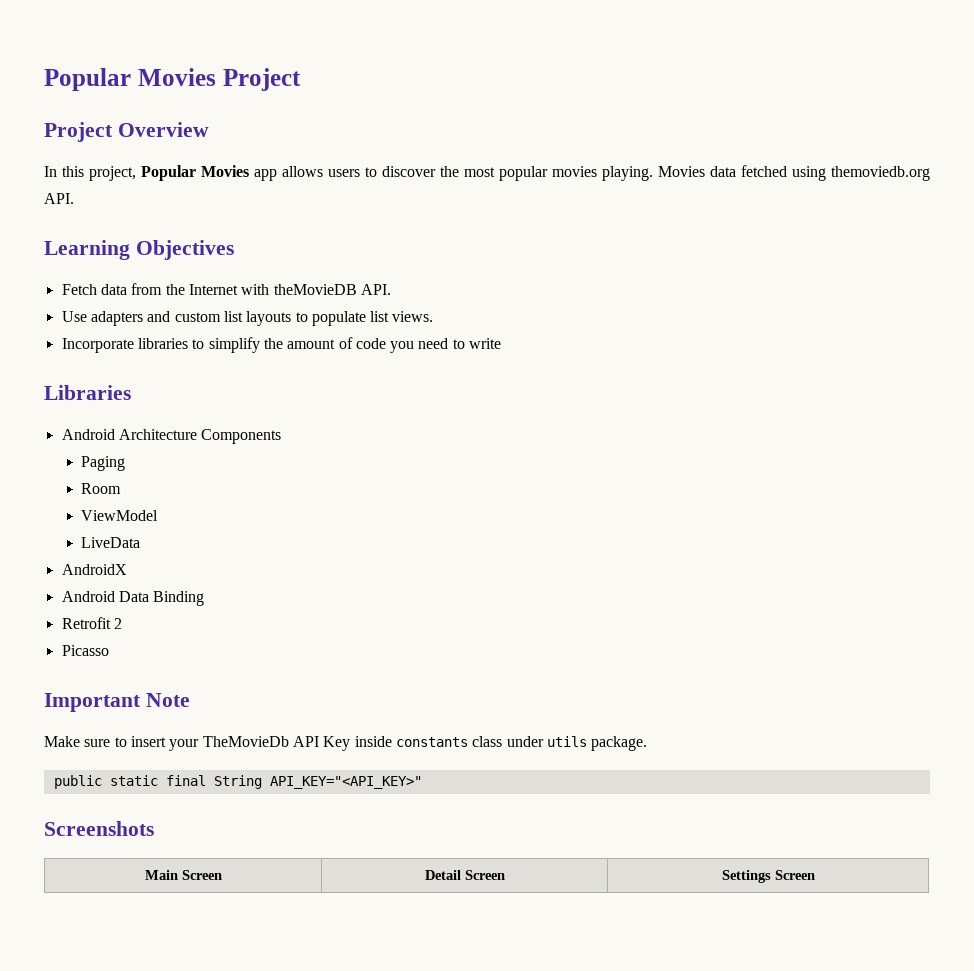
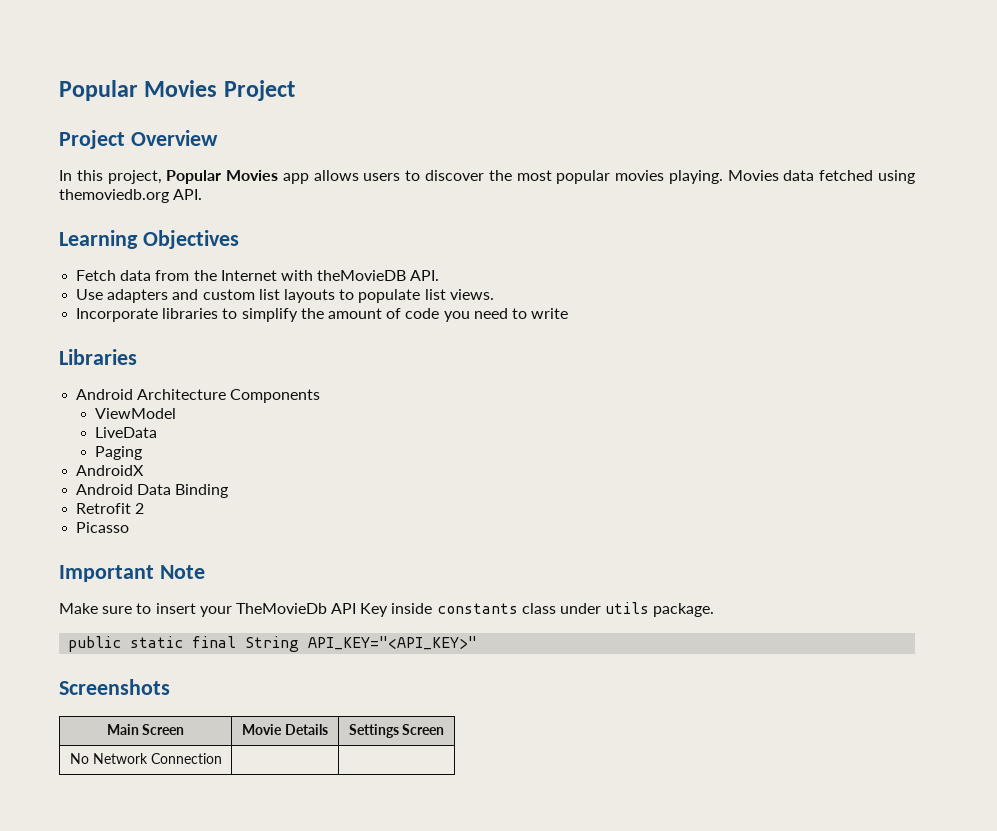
[81,456,126,471] [81,483,122,494] // Paging // Room -> (321, 396) none
(141, 542) none -> [95,446,143,460] // Paging
[424,870,505,880] Detail Screen -> [242,724,328,735] Movie Details
(815, 875) none -> [69,753,222,764] // No Network Connection | |

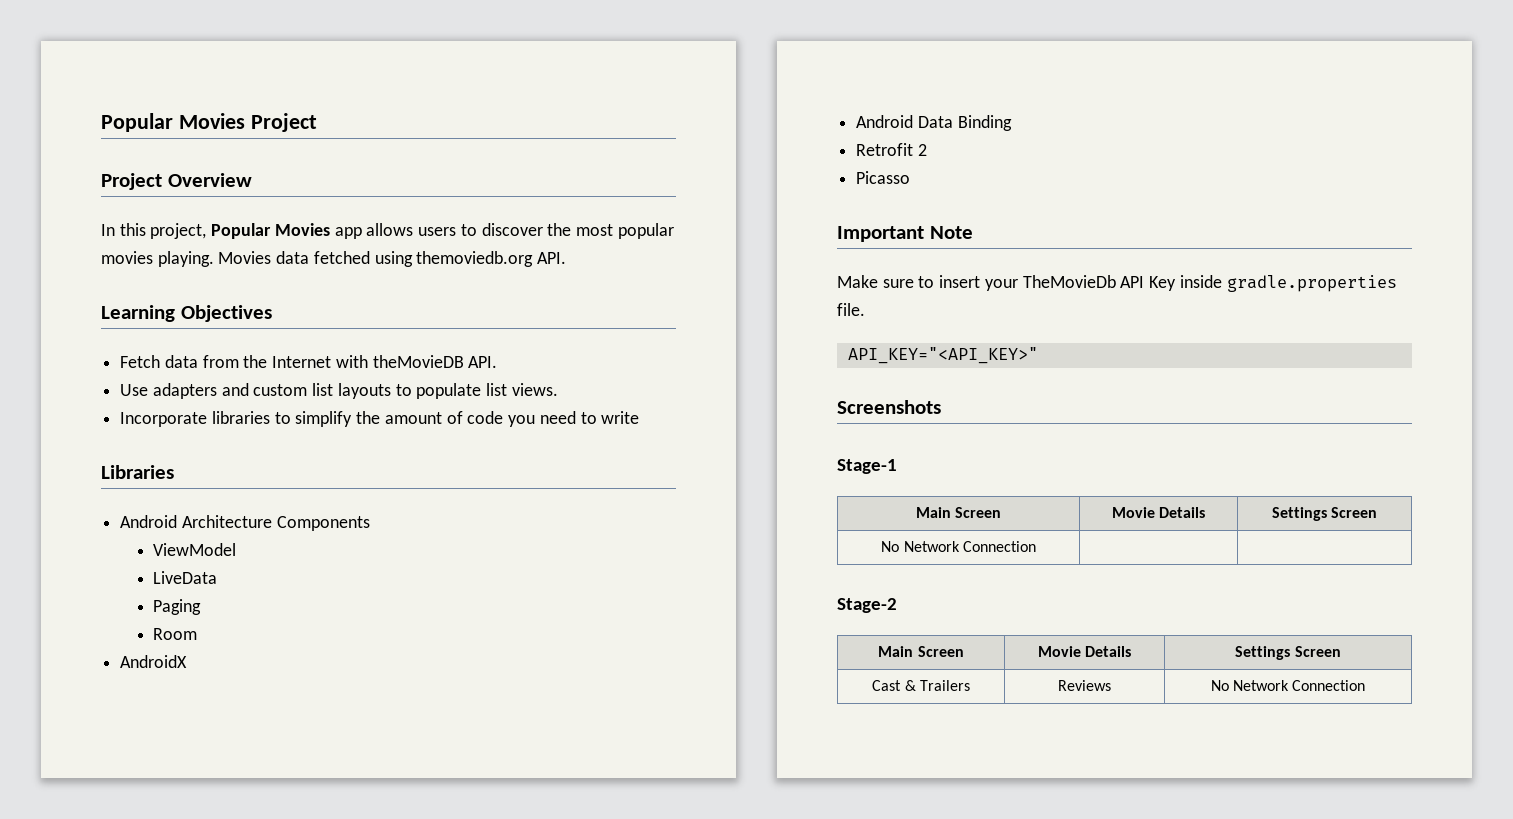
(143, 453) none -> [153,628,198,640] // Room
[436,602,715,617] [68,636,300,652] constants class under utils package. // public static final String -> [1226,275,1397,292] [837,303,865,316] gradle.properties file. //
(170, 687) none -> [837,459,897,474] // Stage-1
(222, 758) none -> [837,598,897,613] [878,646,964,657] [1037,646,1132,657] [1235,646,1341,660] [872,680,970,691] [1058,680,1111,691] [1210,680,1366,691] // Stage-2 // Main Screen | Movie Details | Settings Screen // Cast & Trailers | Reviews | No Network Connection

